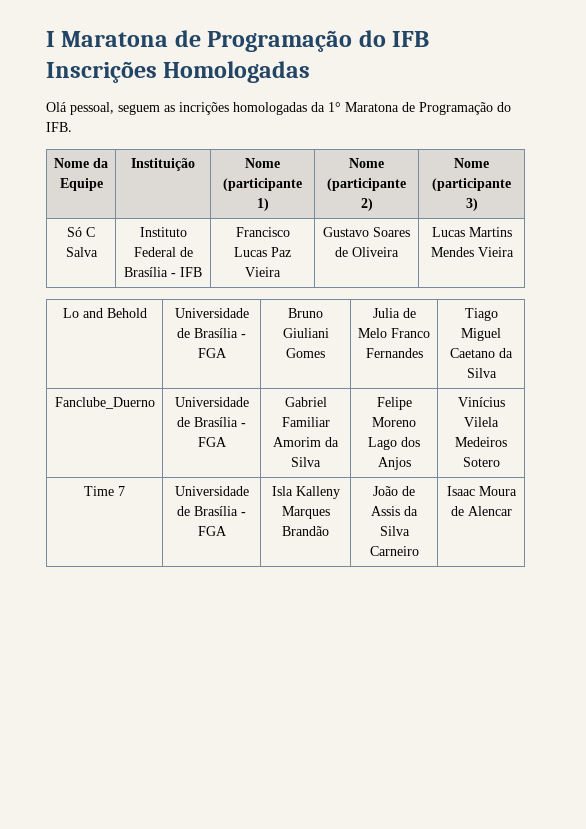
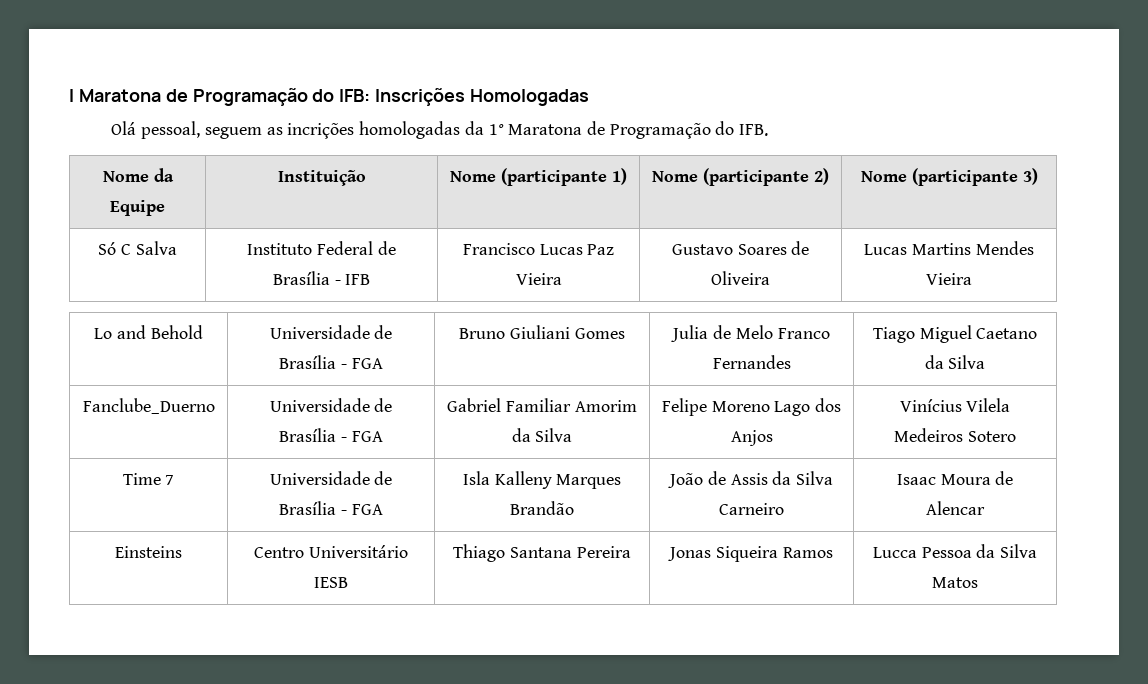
[392,31,430,47] IFB -> [339,89,371,102] IFB:
(512, 511) none -> [115,546,182,558] [254,545,408,558] [314,577,348,588] [453,544,631,562] [668,546,833,562] [872,544,1038,558] [932,577,978,588] // Einsteins | Centro Universitário IESB | Thiago Santana Pereira | Jonas Siqueira Ramos | Lucca Pessoa da Silva Matos

